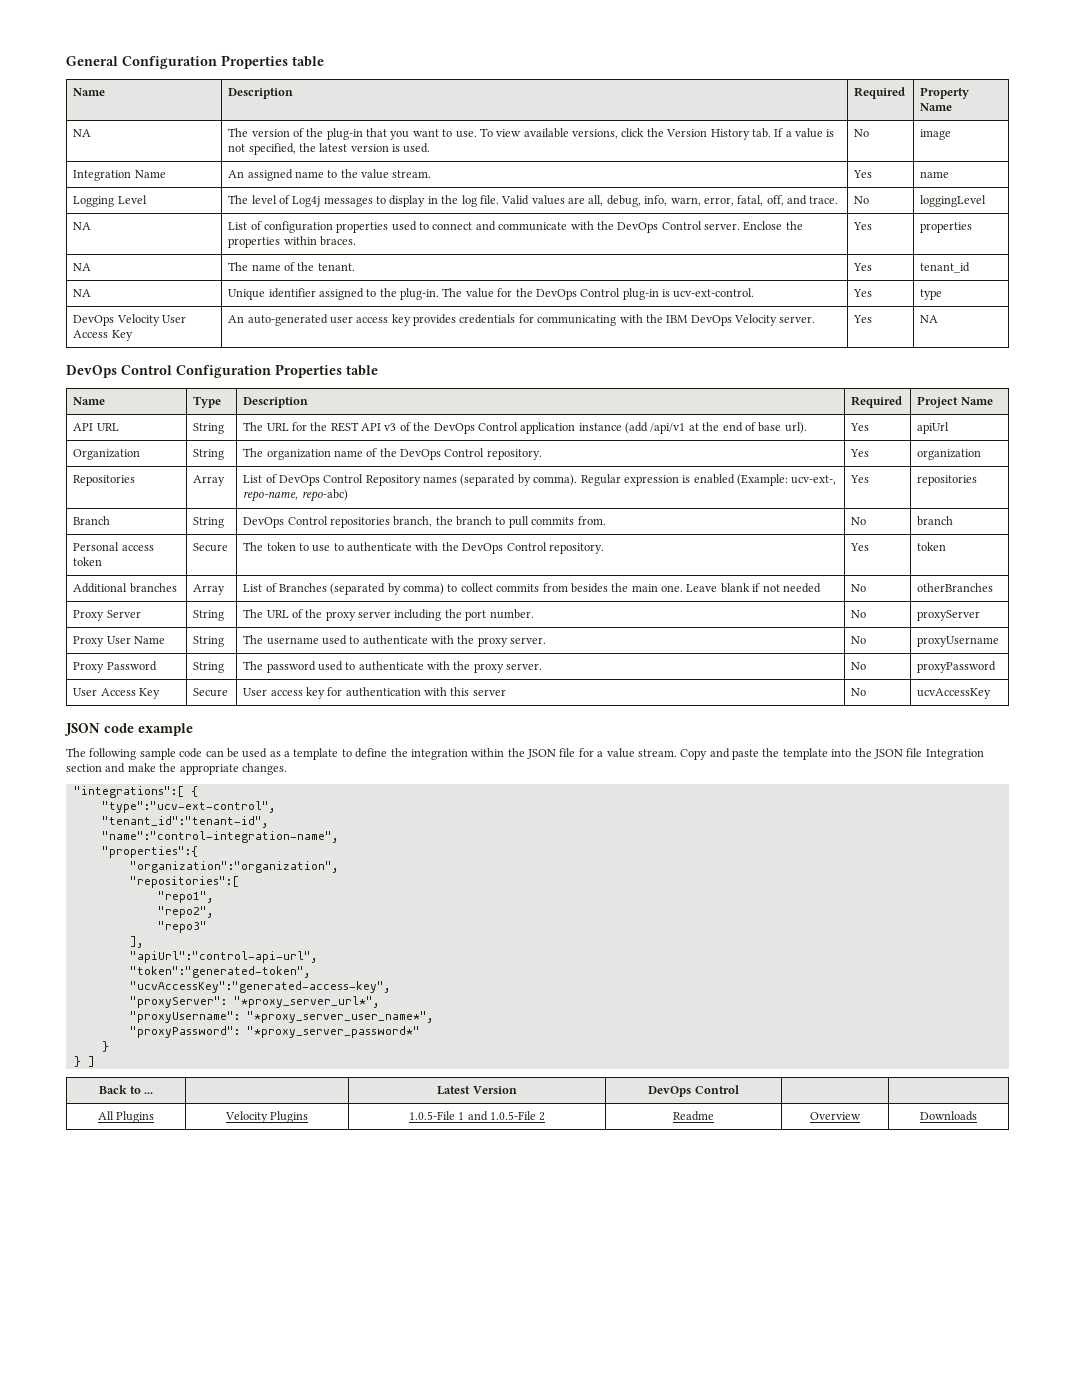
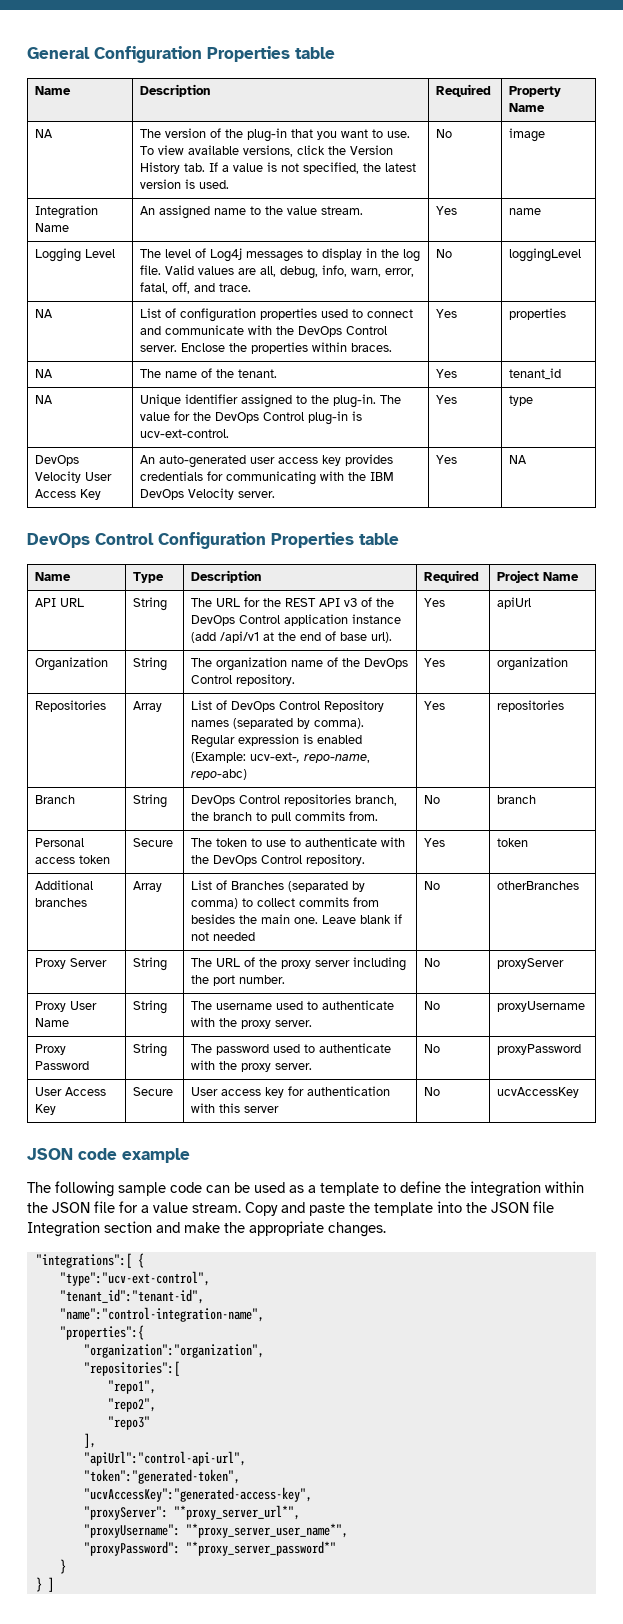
[98,1085,154,1094] [437,1086,517,1095] [648,1085,739,1097] [97,1111,155,1123] [224,1111,309,1123] [408,1111,546,1121] [673,1111,714,1121] [810,1112,861,1120] [920,1111,977,1121] // Back to ... | | Latest Version | DevOps Control | | // All Plugins | Velocity Plugins | 1.0.5-File 1 and 1.0.5-File 2 | Readme | Overview | Downloads -> (54, 1584) none

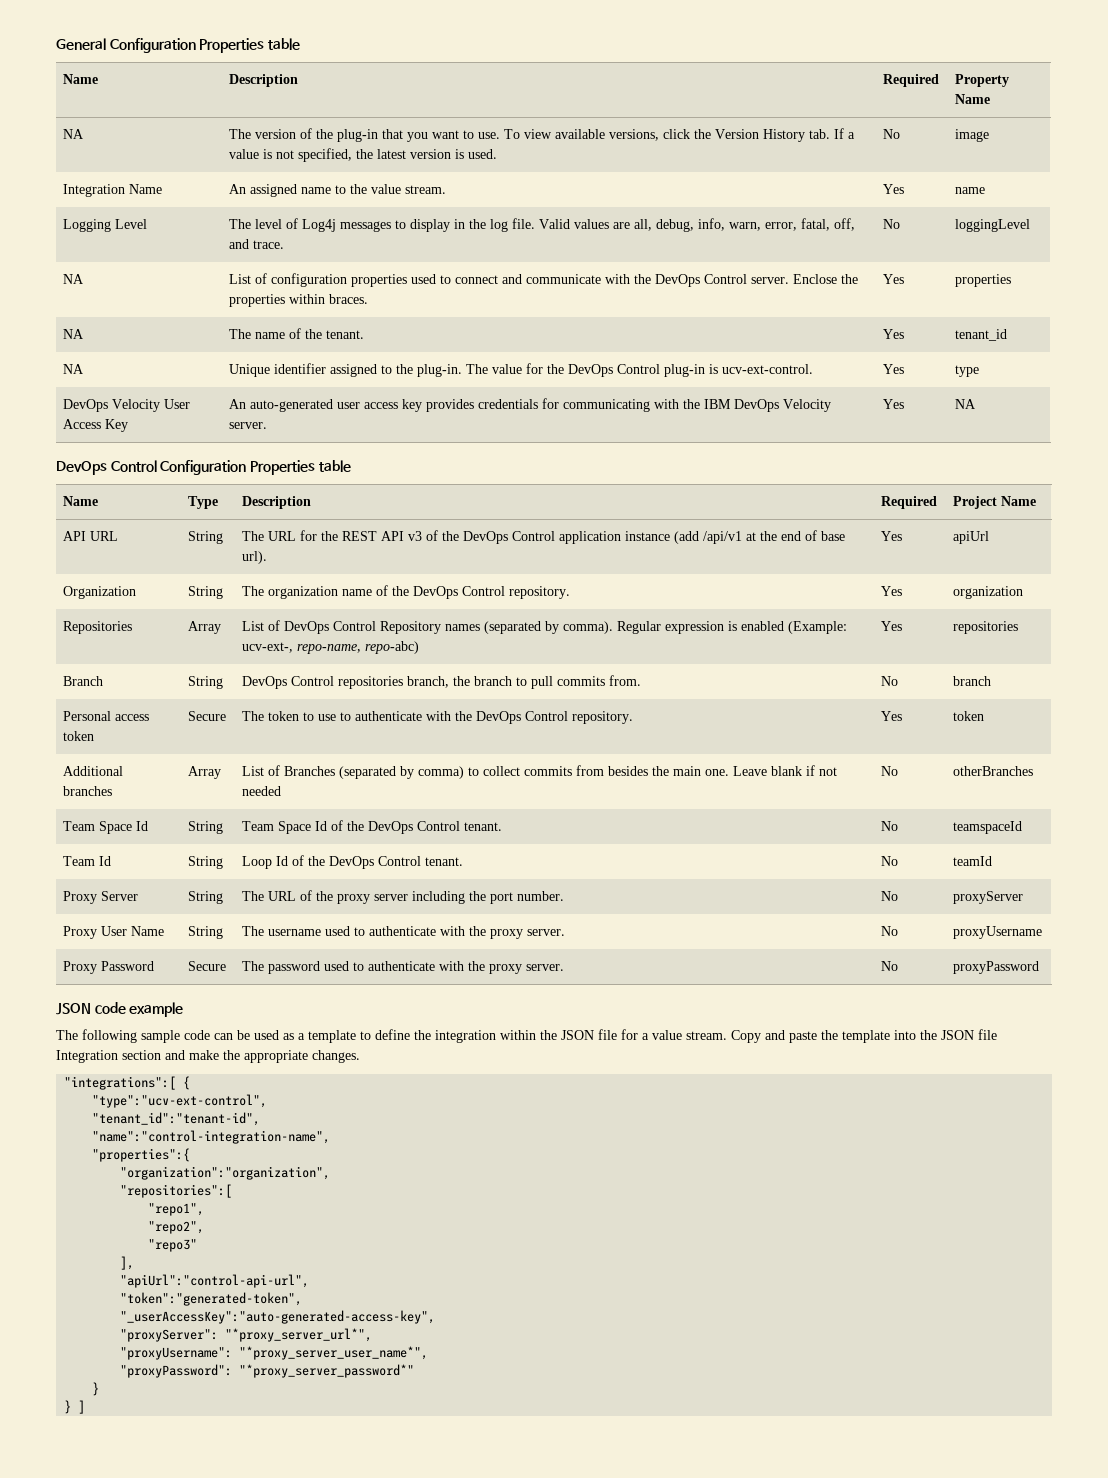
(580, 885) none -> [63,821,149,834] [188,821,224,834] [242,820,503,834] [881,821,899,831] [953,821,1023,834] [63,856,112,866] [188,856,224,869] [242,855,464,869] [881,856,899,866] [953,856,993,866] // Team Space Id | String | Team Space Id of the DevOps Control tenant. | No | teamspaceId // Team Id | String | Loop Id of the DevOps Control tenant. | No | teamId
[133,1043,168,1057] String -> [188,961,227,971] Secure
[35,1087,107,1096] [35,1104,57,1115] [133,1087,174,1096] [191,1086,391,1098] [191,1103,280,1113] [424,1087,441,1096] [497,1087,580,1098] // User Access Key | Secure | User access key for authentication with this server | No | ucvAccessKey -> (1040, 967) none
[83,1487,312,1502] "ucvAccessKey":"generated-access-key", -> [120,1310,436,1324] "_userAccessKey":"auto-generated-access-key",

